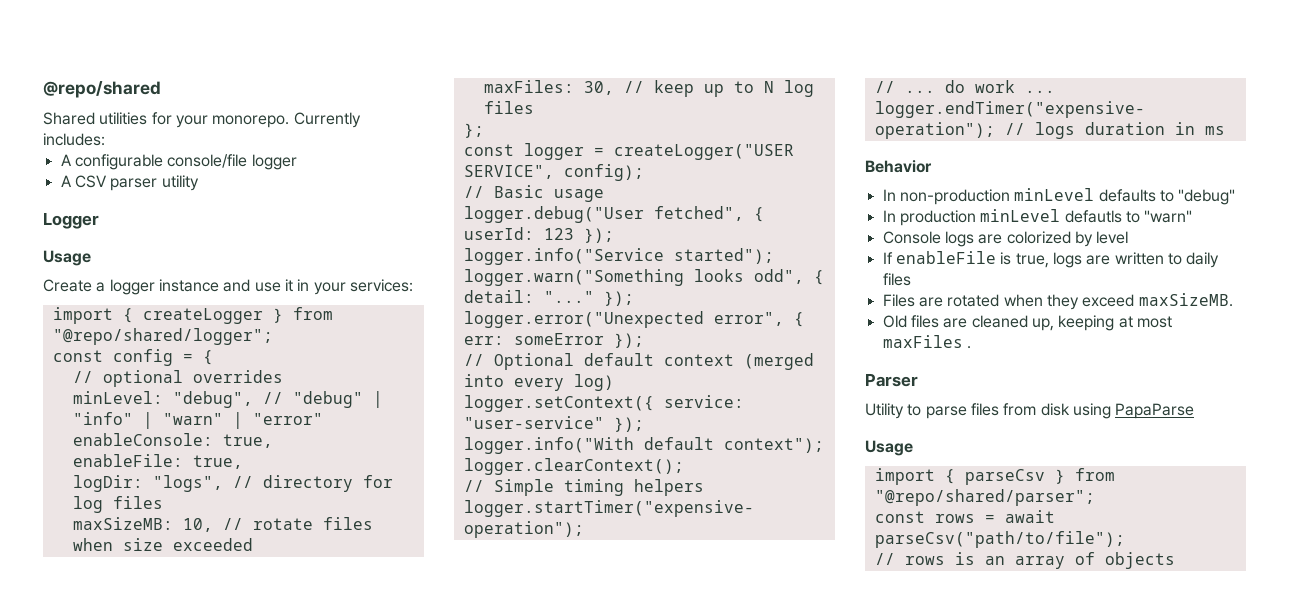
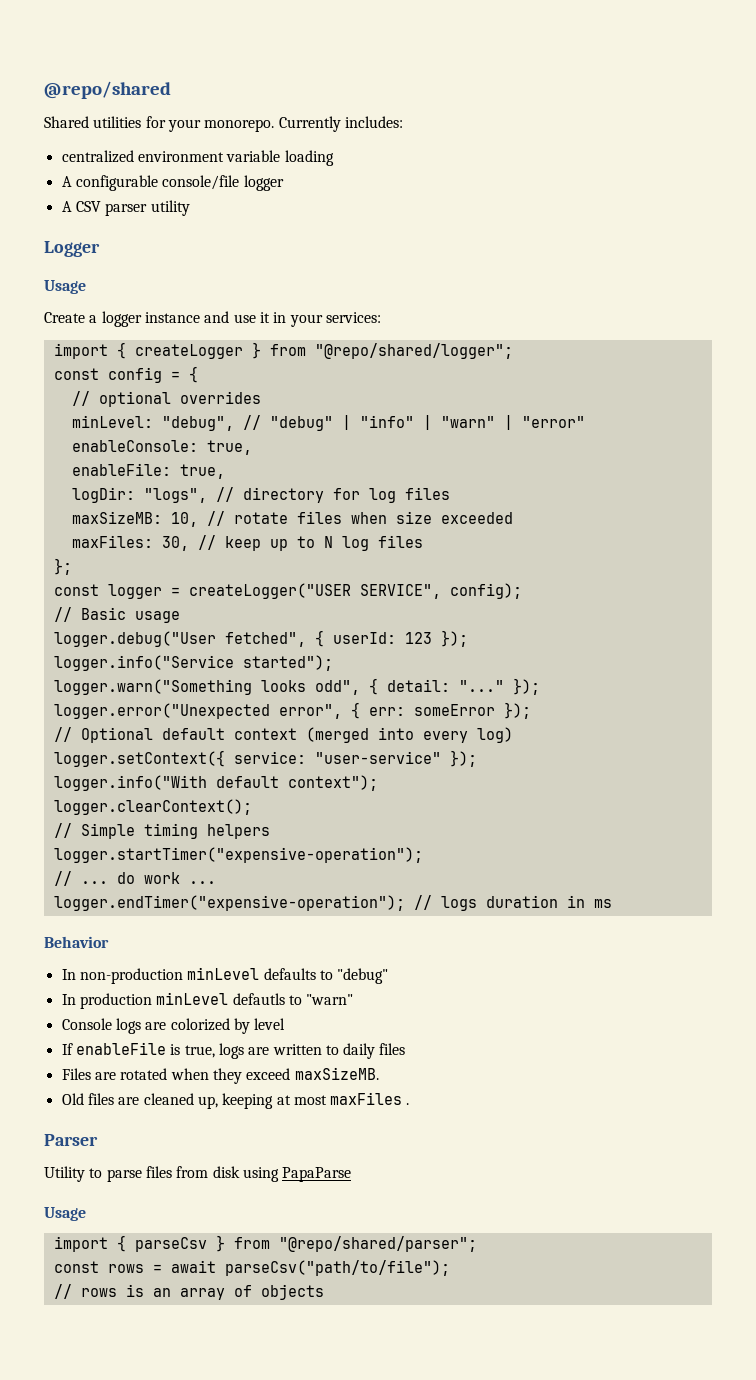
(105, 139) none -> [61,150,334,166] // centralized environment variable loading

